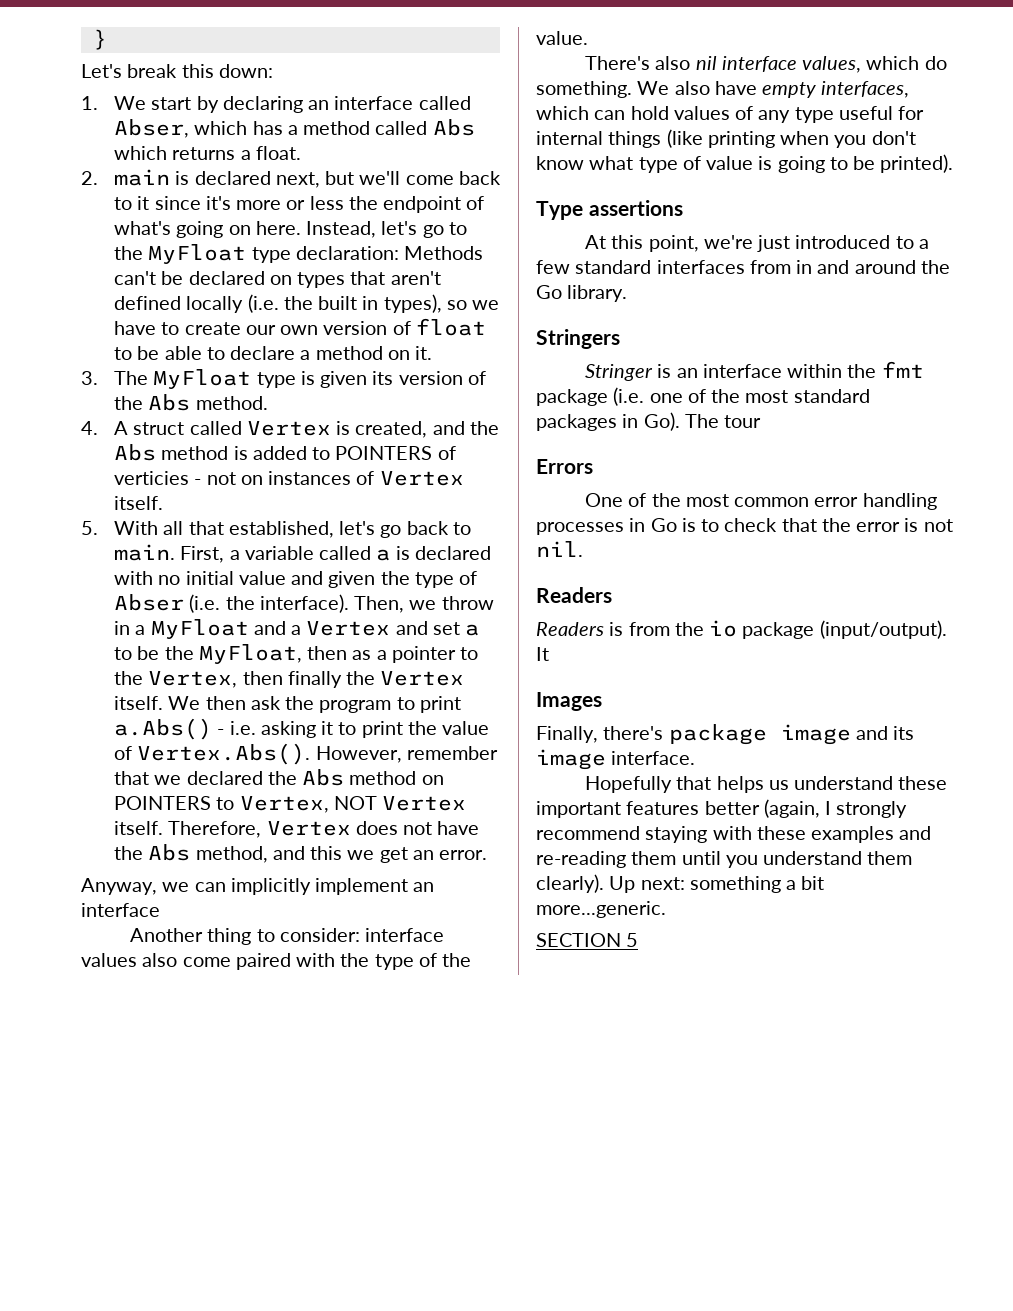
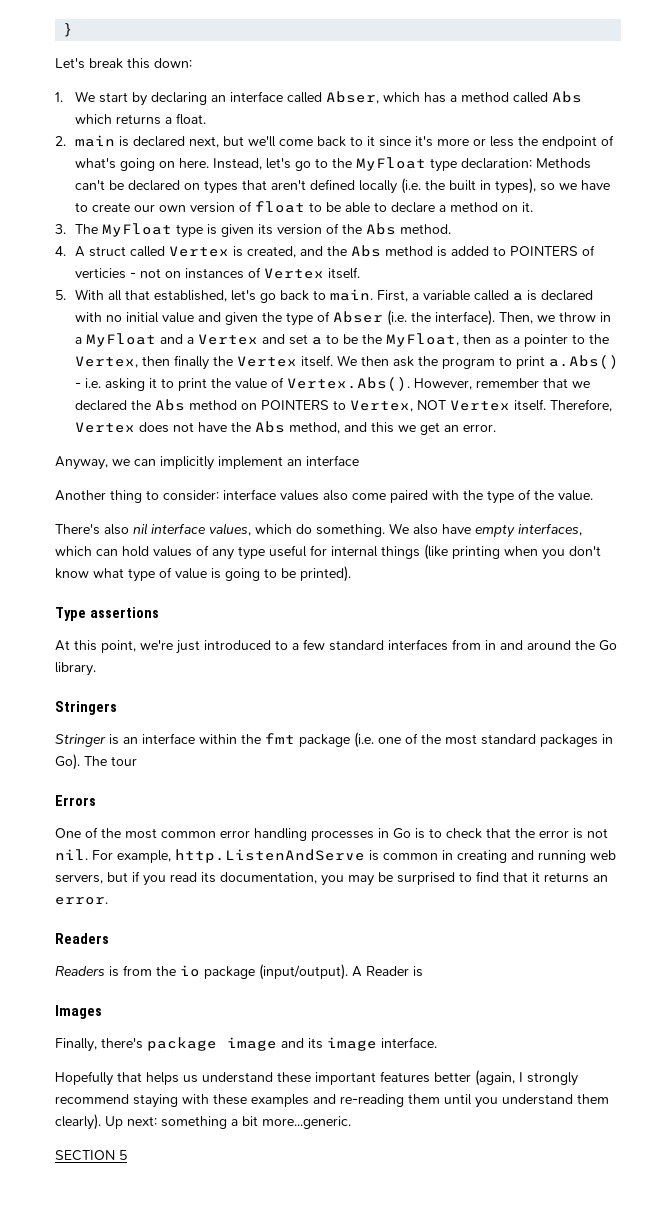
(583, 549) none -> [92,849,616,863] [55,871,608,886] [55,897,108,905] For example, http.ListenAndServe is common in creating and running web servers, but if you read its documentation, you may be surprised to find that it returns an error.
[536,647,549,661] It -> [352,966,423,977] A Reader is

